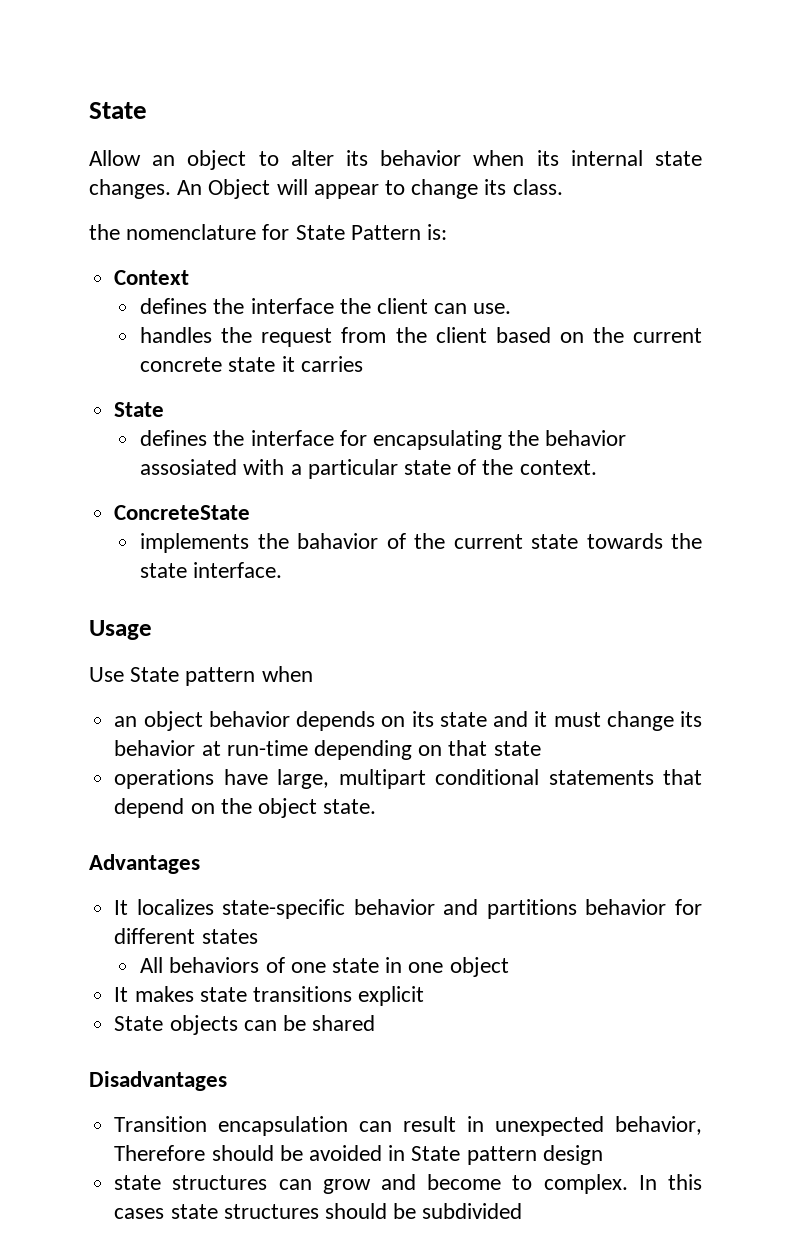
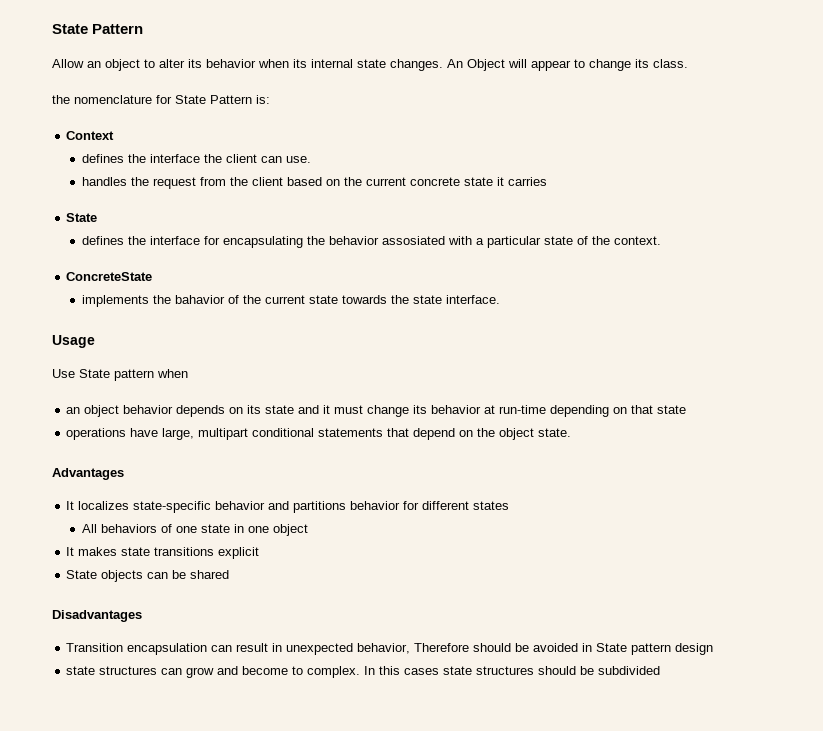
[89,102,147,119] State -> [52,24,144,34] State Pattern

